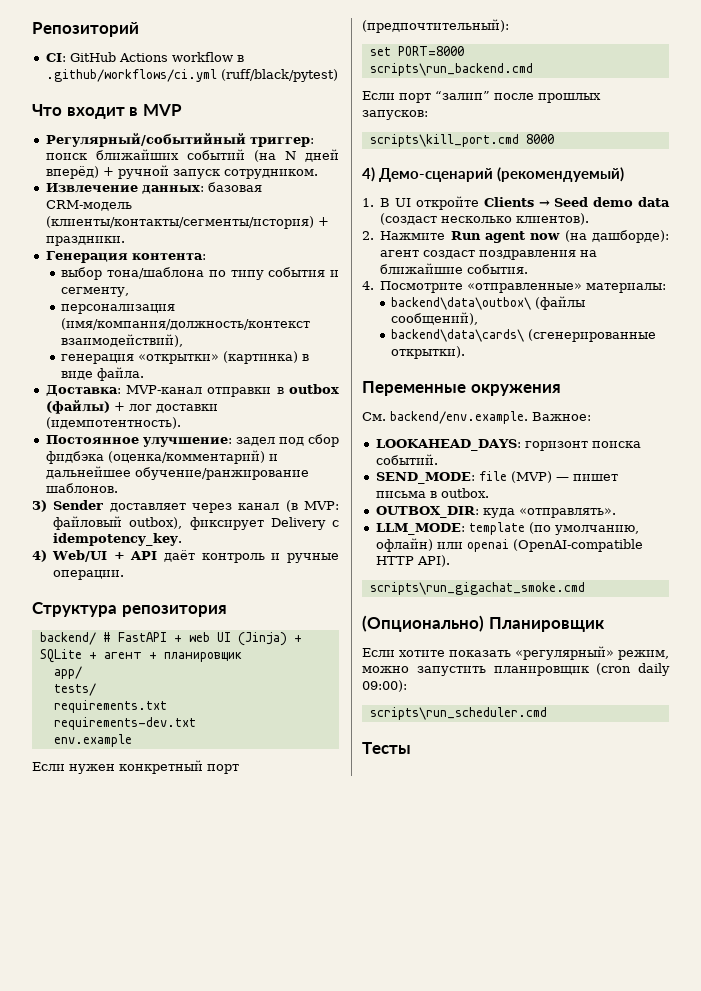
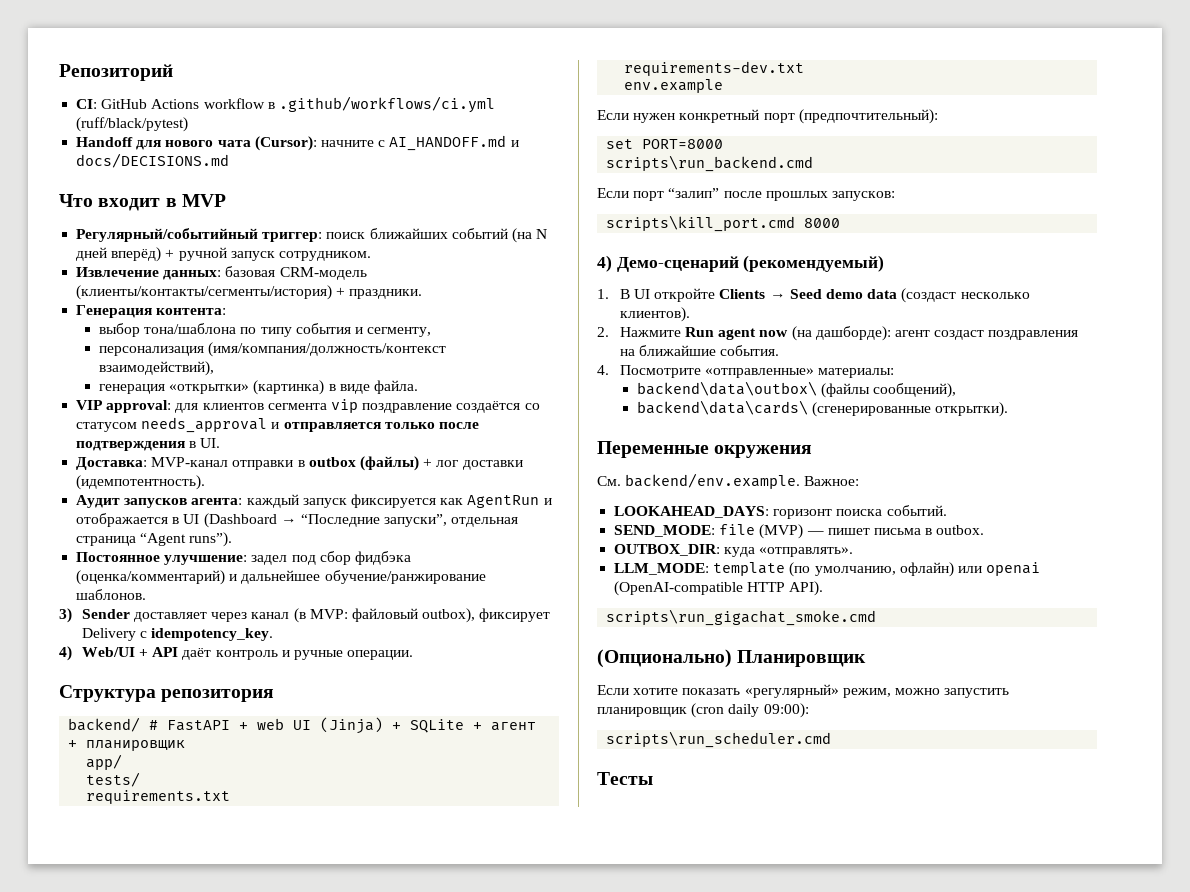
(338, 75) none -> [76,135,519,151] [76,153,230,168] // Handoff для нового чата (Cursor): начните с AI_HANDOFF.md и docs/DECISIONS.md
(145, 374) none -> [76,399,540,413] [76,417,479,433] [76,438,221,451] // VIP approval: для клиентов сегмента vip поздравление создаётся со статусом needs_approval и отправляется только после подтверждения в UI.
(181, 423) none -> [76,494,552,508] [76,513,519,528] [76,532,233,547] // Аудит запусков агента: каждый запуск фиксируется как AgentRun и отображается в UI (Dashboard → “Последние запуски”, отдельная страница “Agent runs”).

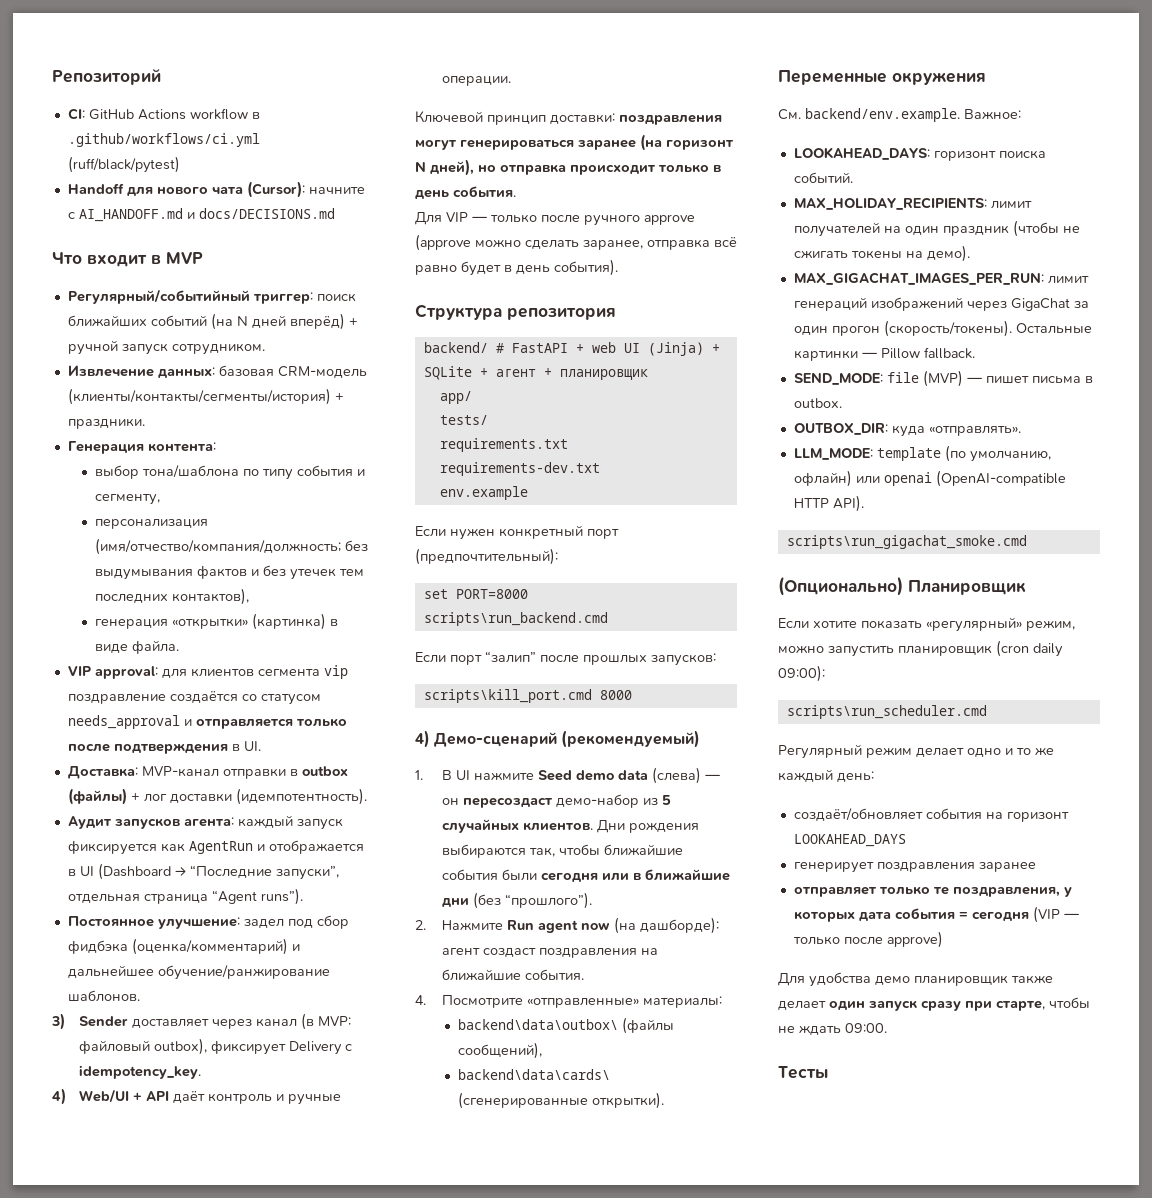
[208,342,447,357] [98,361,214,376] (имя/компания/должность/контекст взаимодействий), -> [94,538,368,555] [94,565,364,580] [94,588,249,605] (имя/отчество/компания/должность; без выдумывания фактов и без утечек тем последних контактов),
(414, 655) none -> [415,111,722,125] [415,134,734,151] [415,159,721,176] [415,186,516,200] [415,212,695,226] [415,234,737,251] [415,259,618,276] // Ключевой принцип доставки: поздравления могут генерироваться заранее (на горизонт N дней), но отправка происходит только в день события. // Для VIP — только после ручного approve (approve можно сделать заранее, отправка всё равно будет в день события).
[654,288,1030,303] [619,307,690,322] откройте Clients → Seed demo data (создаст несколько клиентов). -> [473,767,720,784] [441,794,671,808] [441,819,699,833] [441,844,683,858] [441,869,730,883] [441,892,592,909] нажмите Seed demo data (слева) — он пересоздаст демо-набор из 5 случайных клиентов. Дни рождения выбираются так, чтобы ближайшие события были сегодня или в ближайшие дни (без “прошлого”).
(947, 510) none -> [793,197,1032,210] [793,220,1080,237] [793,245,970,262] [793,272,1089,285] [793,297,1089,311] [793,320,1092,337] [793,347,975,361] // MAX_HOLIDAY_RECIPIENTS: лимит получателей на один праздник (чтобы не сжигать токены на демо). // MAX_GIGACHAT_IMAGES_PER_RUN: лимит генераций изображений через GigaChat за один прогон (скорость/токены). Остальные картинки — Pillow fallback.
(832, 739) none -> [778,744,1054,759] [778,769,874,782] [793,808,1069,822] [793,834,906,847] [793,862,1036,873] [793,886,1072,897] [793,906,1079,923] [792,931,943,948] [778,972,1053,987] [778,997,1090,1011] [778,1023,887,1035] // Регулярный режим делает одно и то же каждый день: // создаёт/обновляет события на горизонт LOOKAHEAD_DAYS // генерирует поздравления заранее // отправляет только те поздравления, у которых дата события = сегодня (VIP — только после approve) // Для удобства демо планировщик также делает один запуск сразу при старте, чтобы не ждать 09:00.

